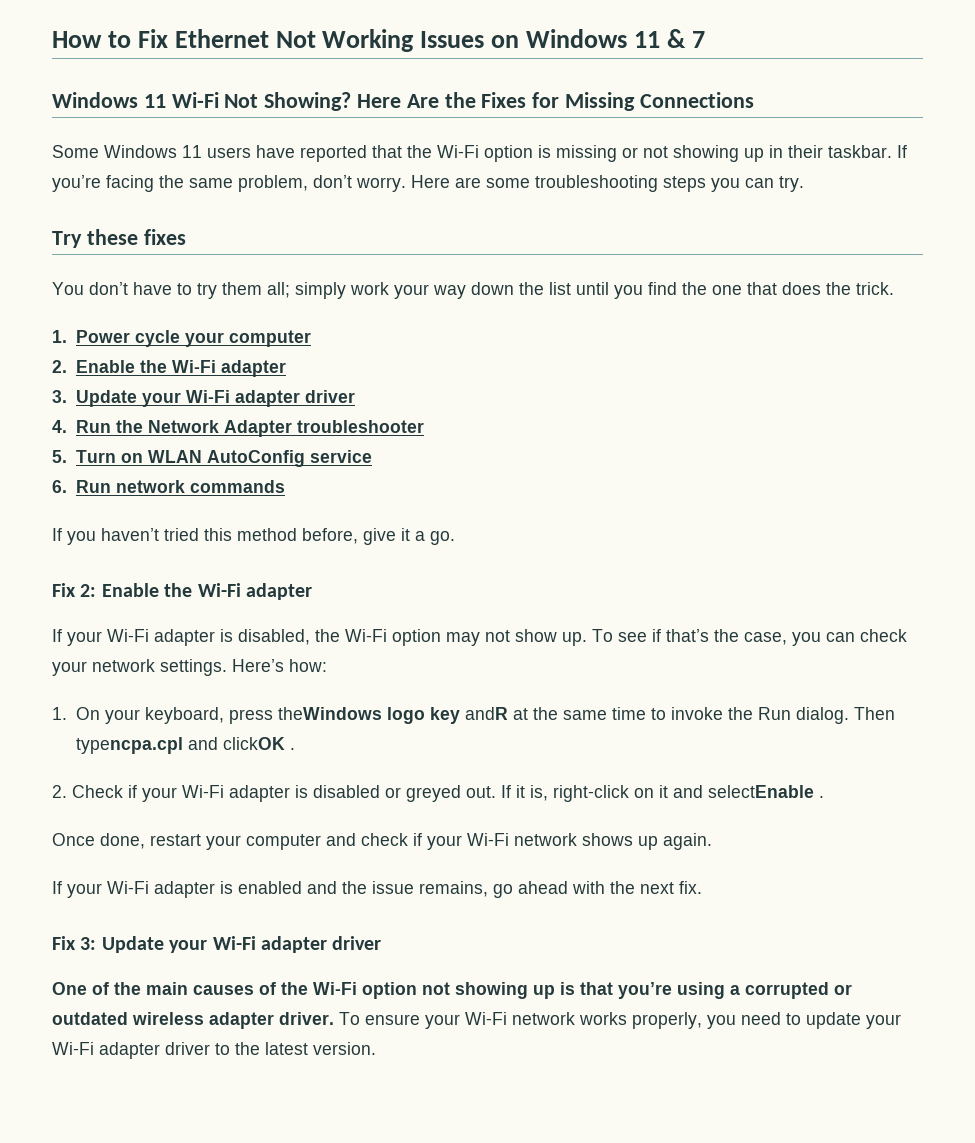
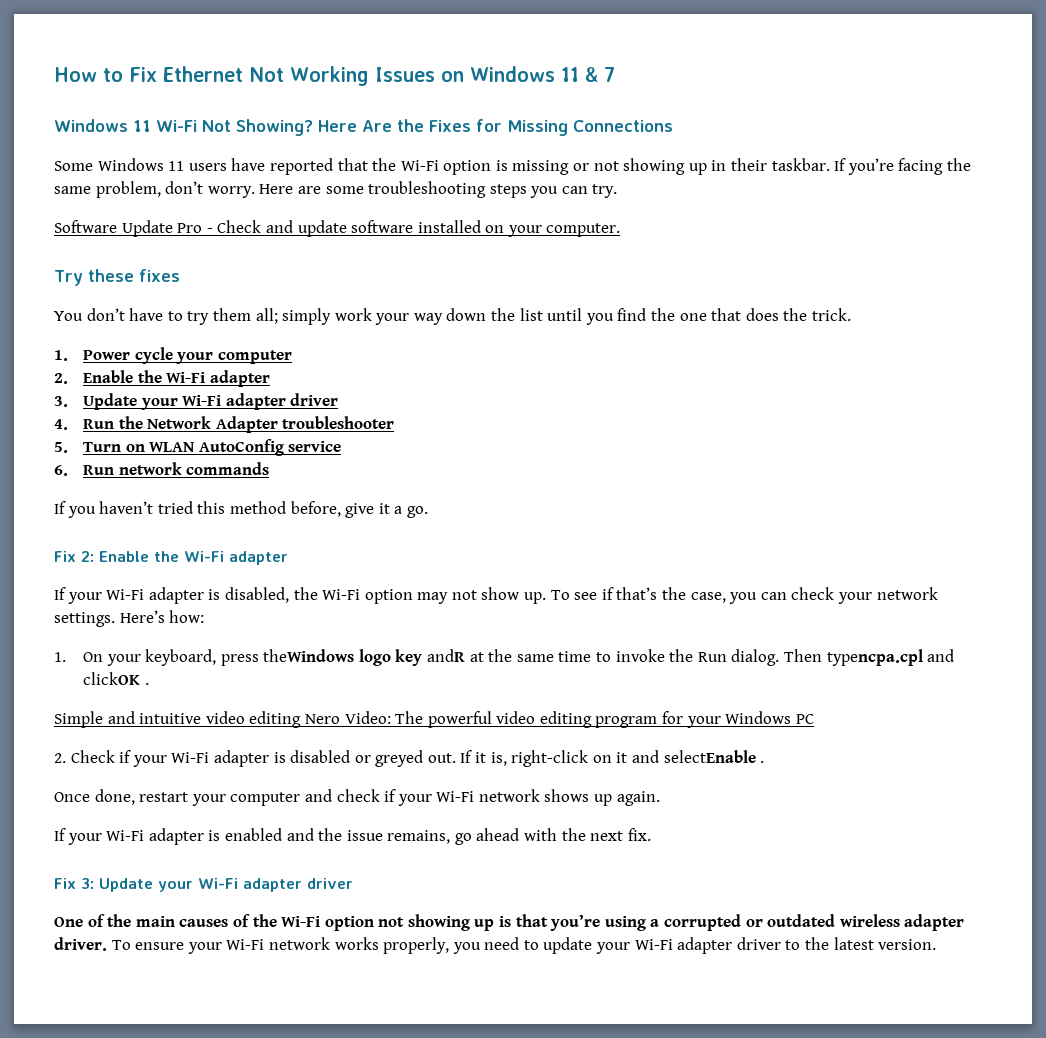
(804, 184) none -> [54,220,621,237] // Software Update Pro - Check and update software installed on your computer.
(295, 749) none -> [54,711,814,728] // Simple and intuitive video editing Nero Video: The powerful video editing program for your Windows PC

